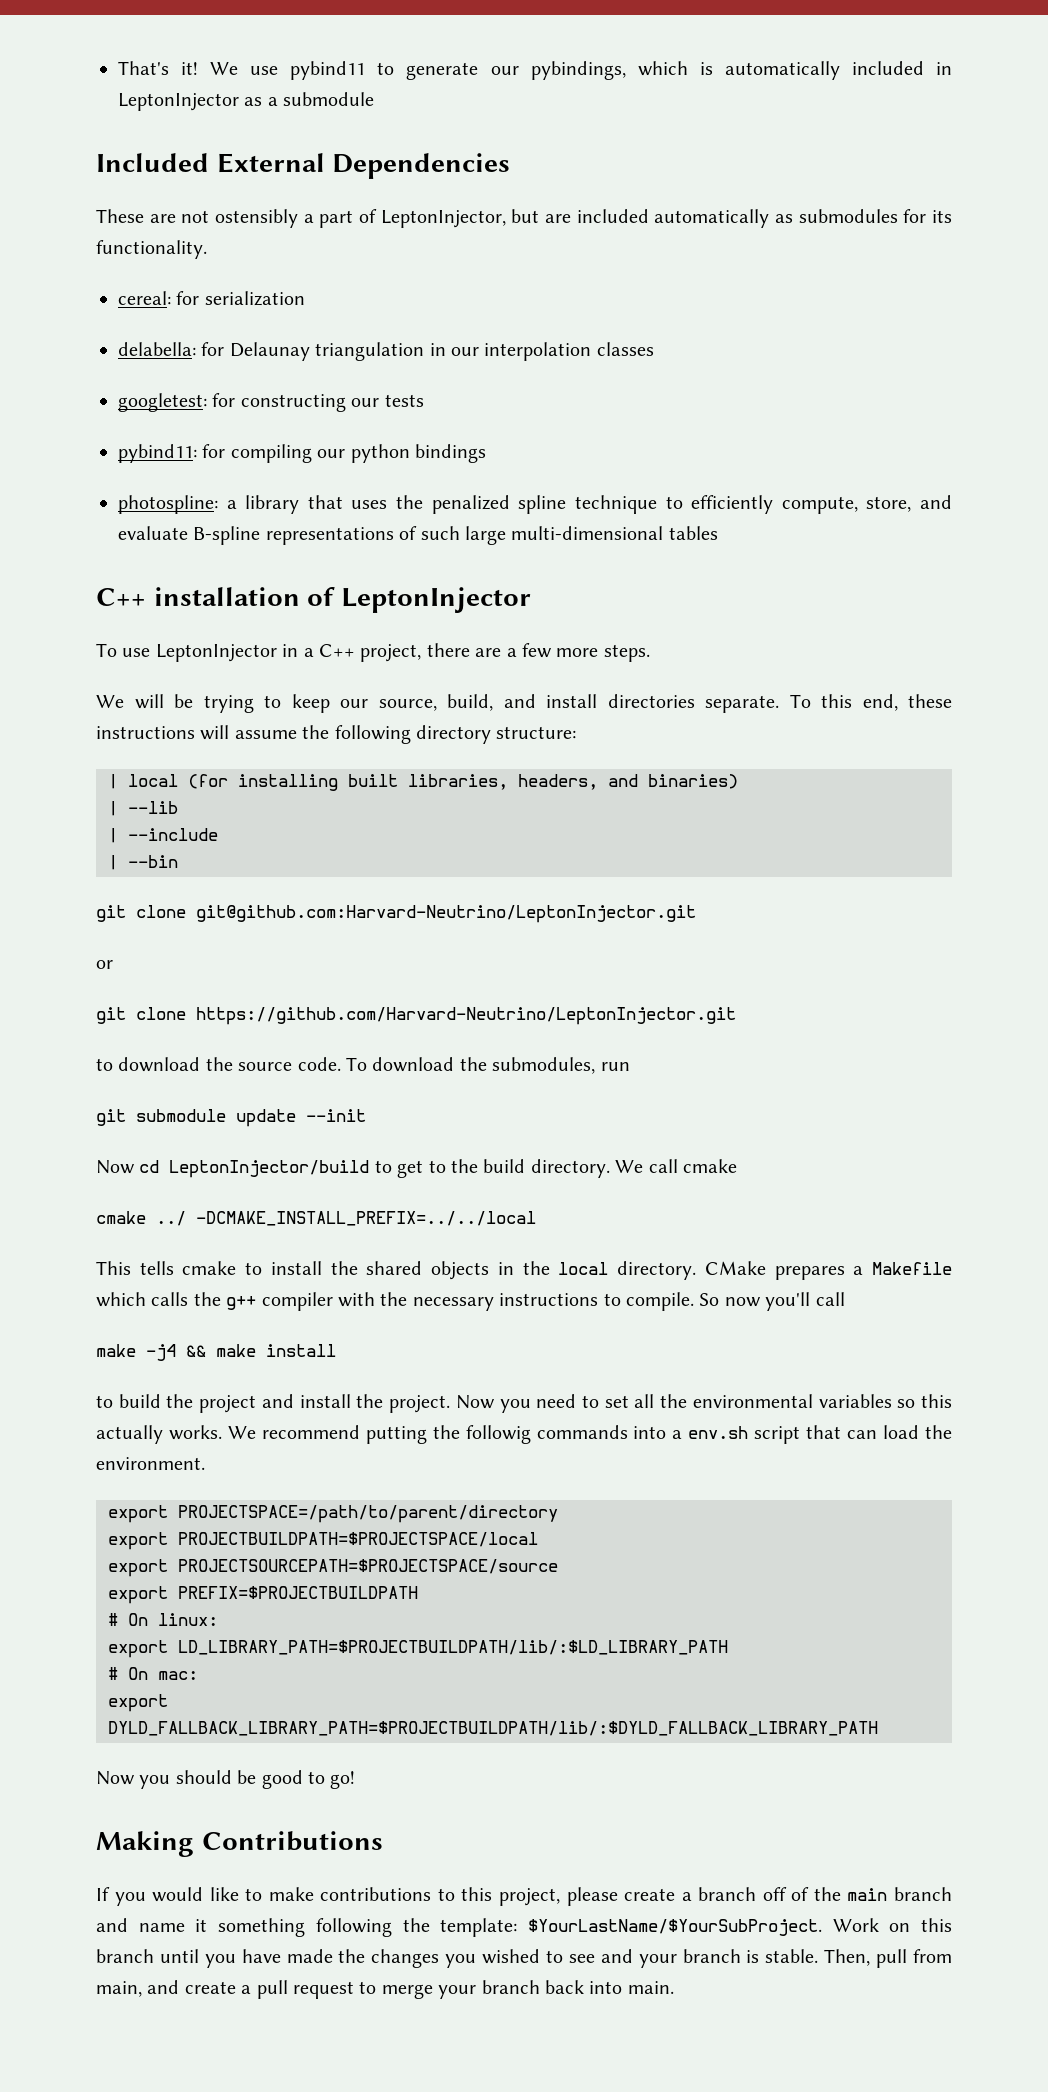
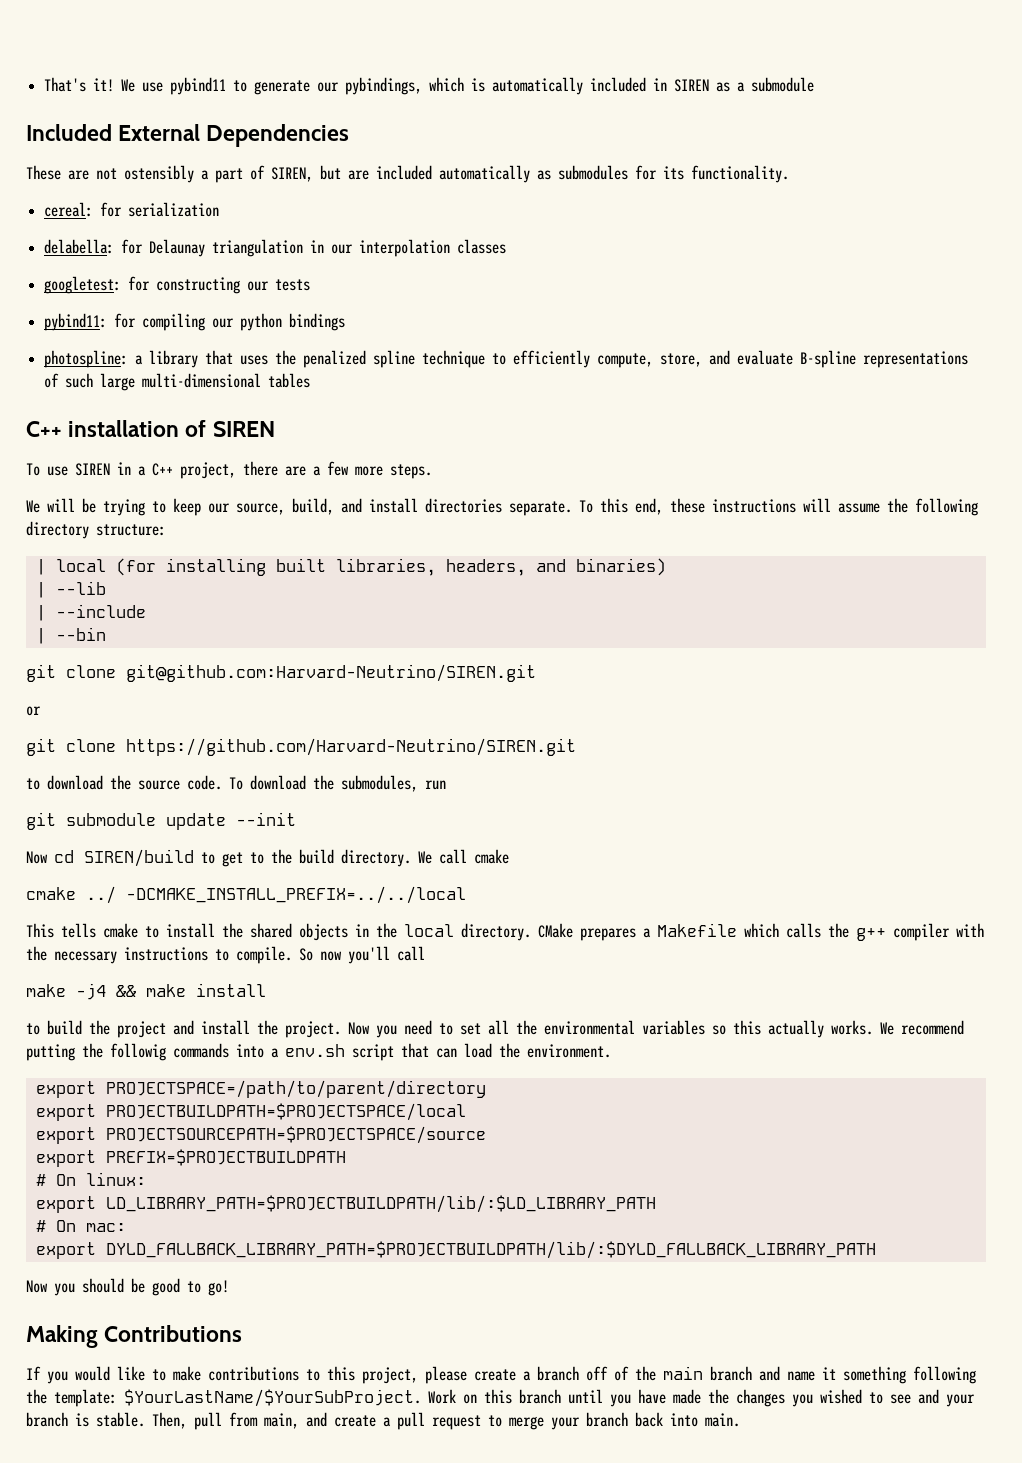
[118,93,239,111] LeptonInjector -> [674,79,710,92] SIREN
[380,210,506,228] LeptonInjector, -> [271,167,313,182] SIREN,
[340,587,531,613] LeptonInjector -> [212,421,275,437] SIREN
[155,644,277,662] LeptonInjector -> [75,463,110,476] SIREN
[196,905,696,923] git@github.com:Harvard-Neutrino/LeptonInjector.git -> [126,664,536,682] git@github.com:Harvard-Neutrino/SIREN.git
[196,1007,736,1025] https://github.com/Harvard-Neutrino/LeptonInjector.git -> [126,738,576,756] https://github.com/Harvard-Neutrino/SIREN.git
[169,1160,370,1178] LeptonInjector/build -> [84,849,194,867] SIREN/build

